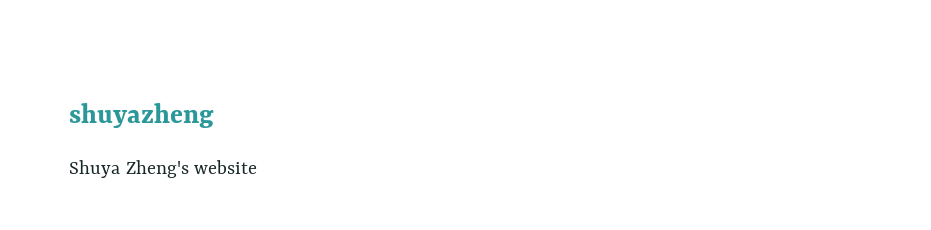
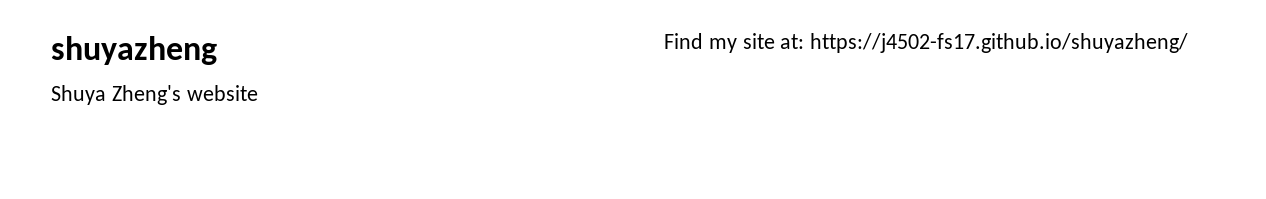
(258, 167) none -> [664,33,1189,53] // Find my site at: https://j4502-fs17.github.io/shuyazheng/

